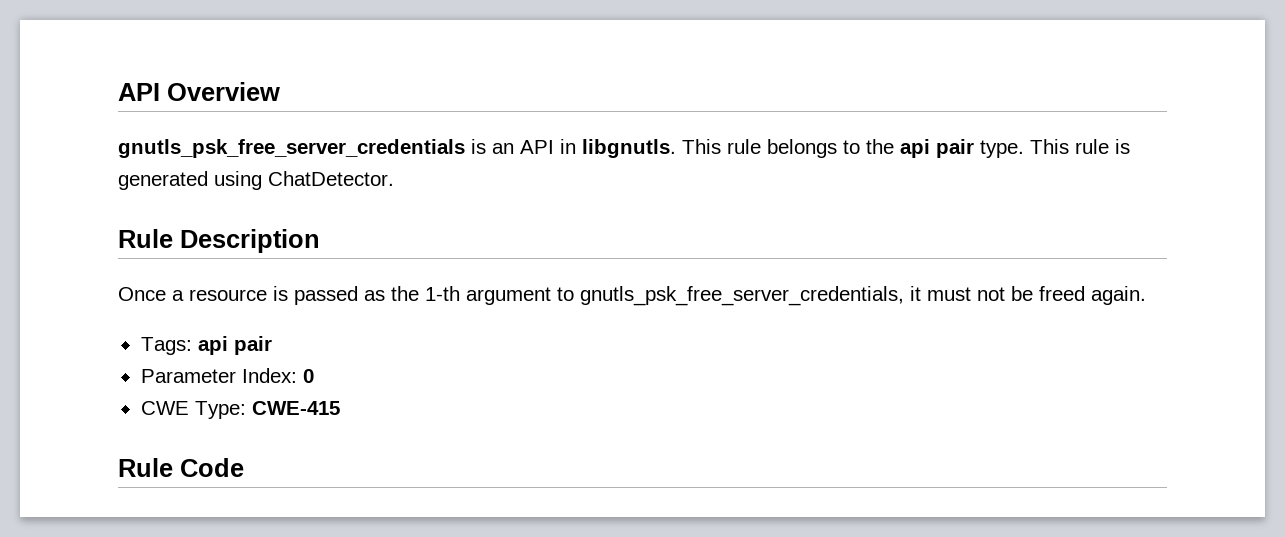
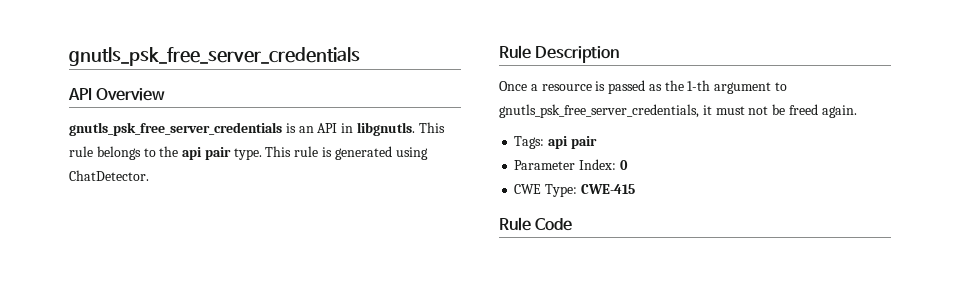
(118, 92) none -> [69,47,360,66] gnutls_psk_free_server_credentials //

